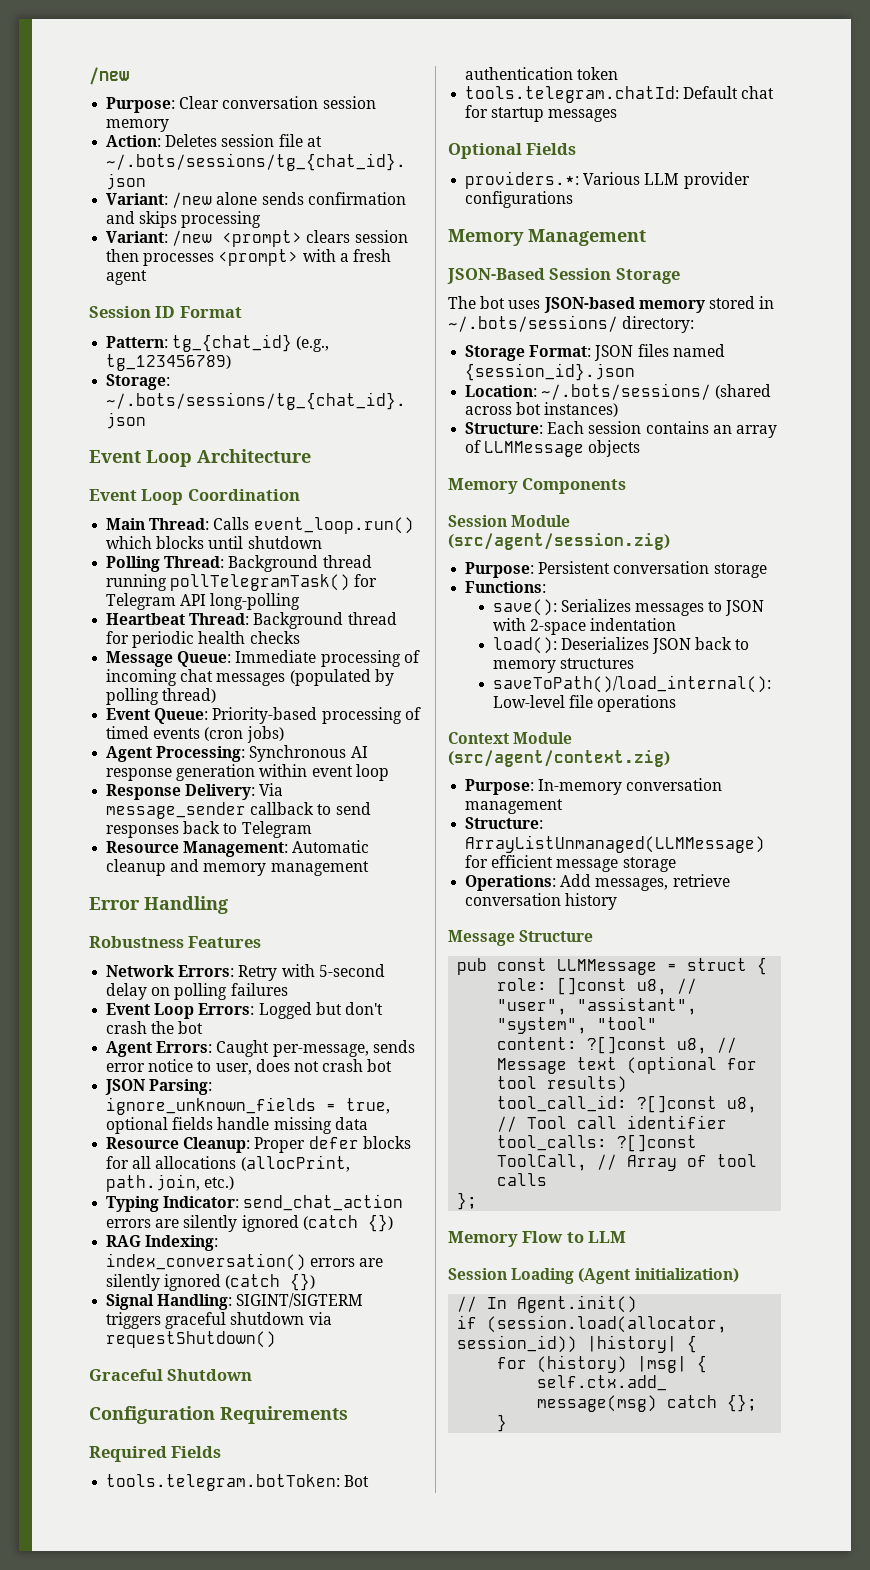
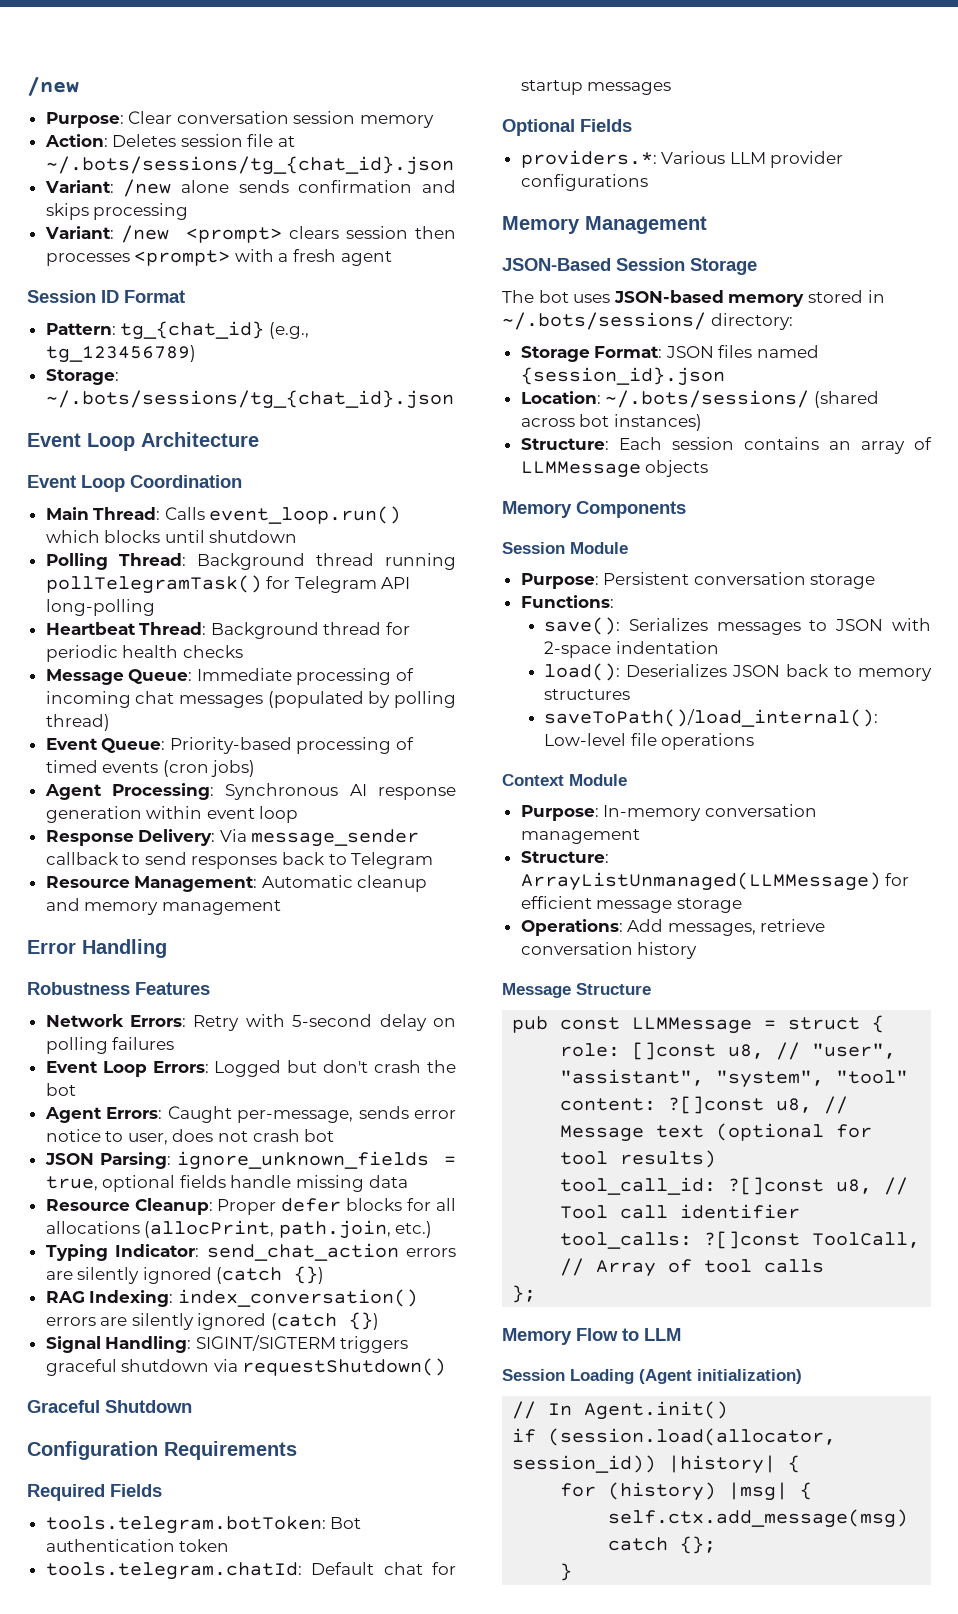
[448,533,670,550] (src/agent/session.zig) -> (628, 548) none
[448,750,670,767] (src/agent/context.zig) -> (627, 780) none

